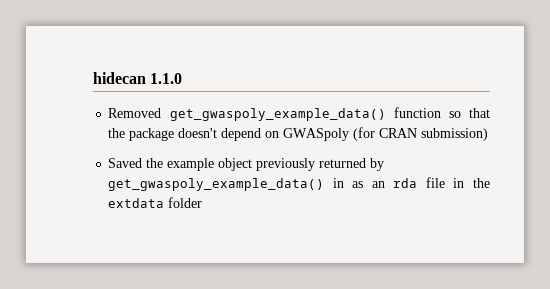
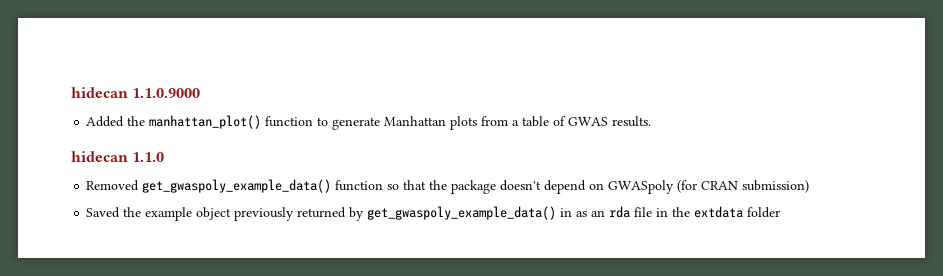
[93,72,146,84] hidecan -> [71,87,201,98] [86,115,652,130] [71,151,128,162] hidecan 1.1.0.9000 // Added the manhattan_plot() function to generate Manhattan plots from a table of GWAS results. // hidecan

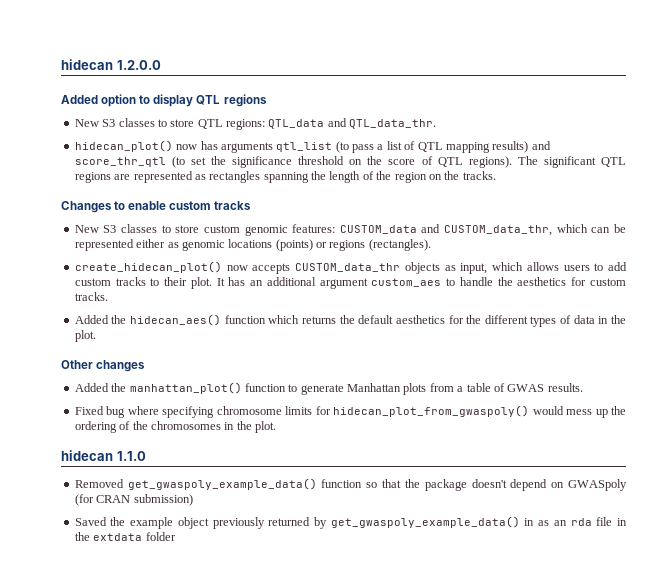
[71,87,201,98] hidecan 1.1.0.9000 -> [61,59,161,70] [61,94,267,107] [74,118,437,130] [74,140,551,153] [74,156,626,168] [74,171,496,183] [61,201,252,213] [74,224,626,236] [74,239,431,251] [74,261,627,274] [74,277,626,289] [74,292,108,301] [74,314,626,327] [74,330,96,342] [61,360,146,372] hidecan 1.2.0.0 // Added option to display QTL regions // New S3 classes to store QTL regions: QTL_data and QTL_data_thr. // hidecan_plot() now has arguments qtl_list (to pass a list of QTL mapping results) and score_thr_qtl (to set the significance threshold on the score of QTL regions). The significant QTL regions are represented as rectangles spanning the length of the region on the tracks. // Changes to enable custom tracks // New S3 classes to store custom genomic features: CUSTOM_data and CUSTOM_data_thr, which can be represented either as genomic locations (points) or regions (rectangles). // create_hidecan_plot() now accepts CUSTOM_data_thr objects as input, which allows users to add custom tracks to their plot. It has an additional argument custom_aes to handle the aesthetics for custom tracks. // Added the hidecan_aes() function which returns the default aesthetics for the different types of data in the plot. // Other changes
(652, 121) none -> [74,405,627,418] [74,421,276,433] // Fixed bug where specifying chromosome limits for hidecan_plot_from_gwaspoly() would mess up the ordering of the chromosomes in the plot.

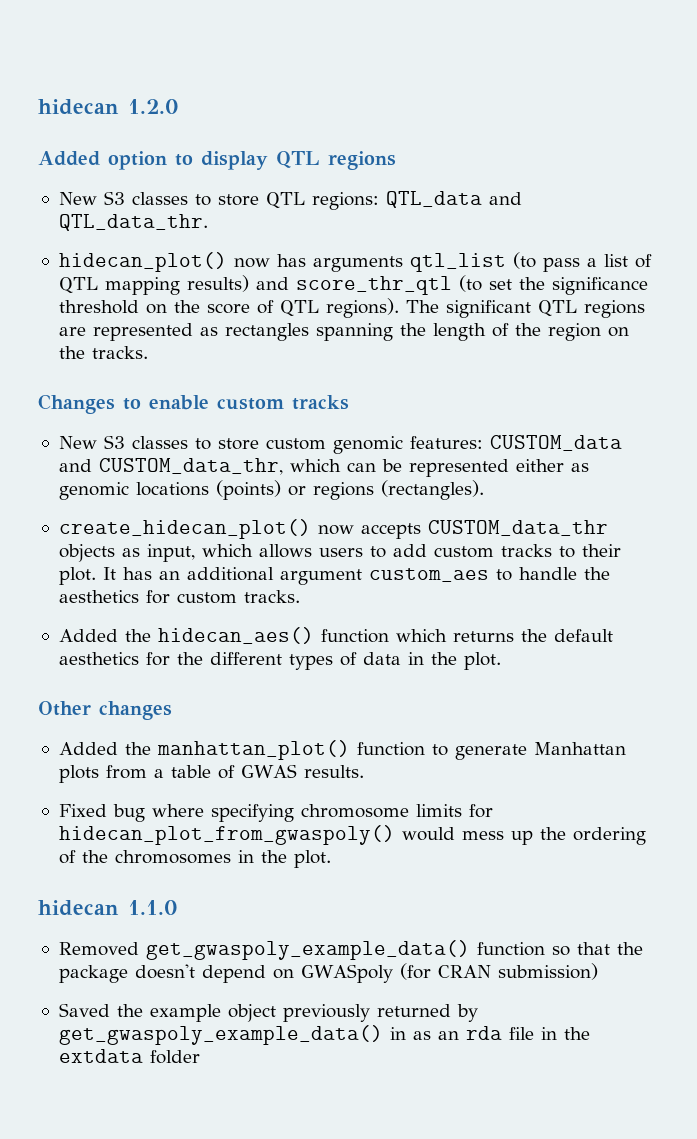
[61,59,161,70] hidecan 1.2.0.0 -> [38,99,179,115] hidecan 1.2.0

